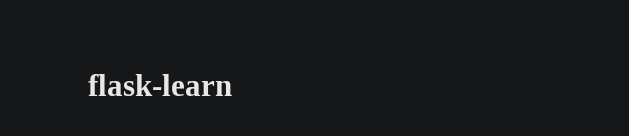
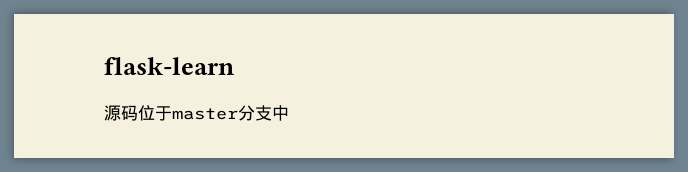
(232, 85) none -> [104,105,289,121] // 源码位于master分支中

